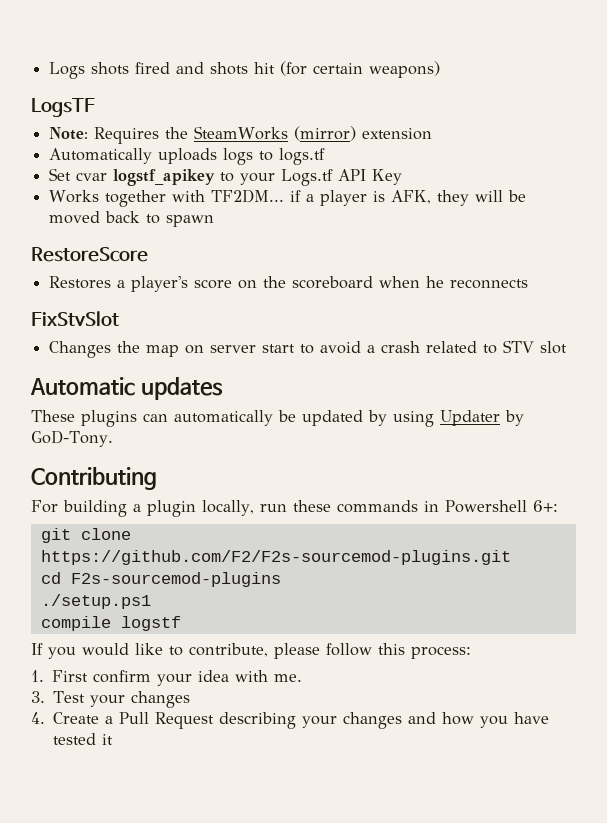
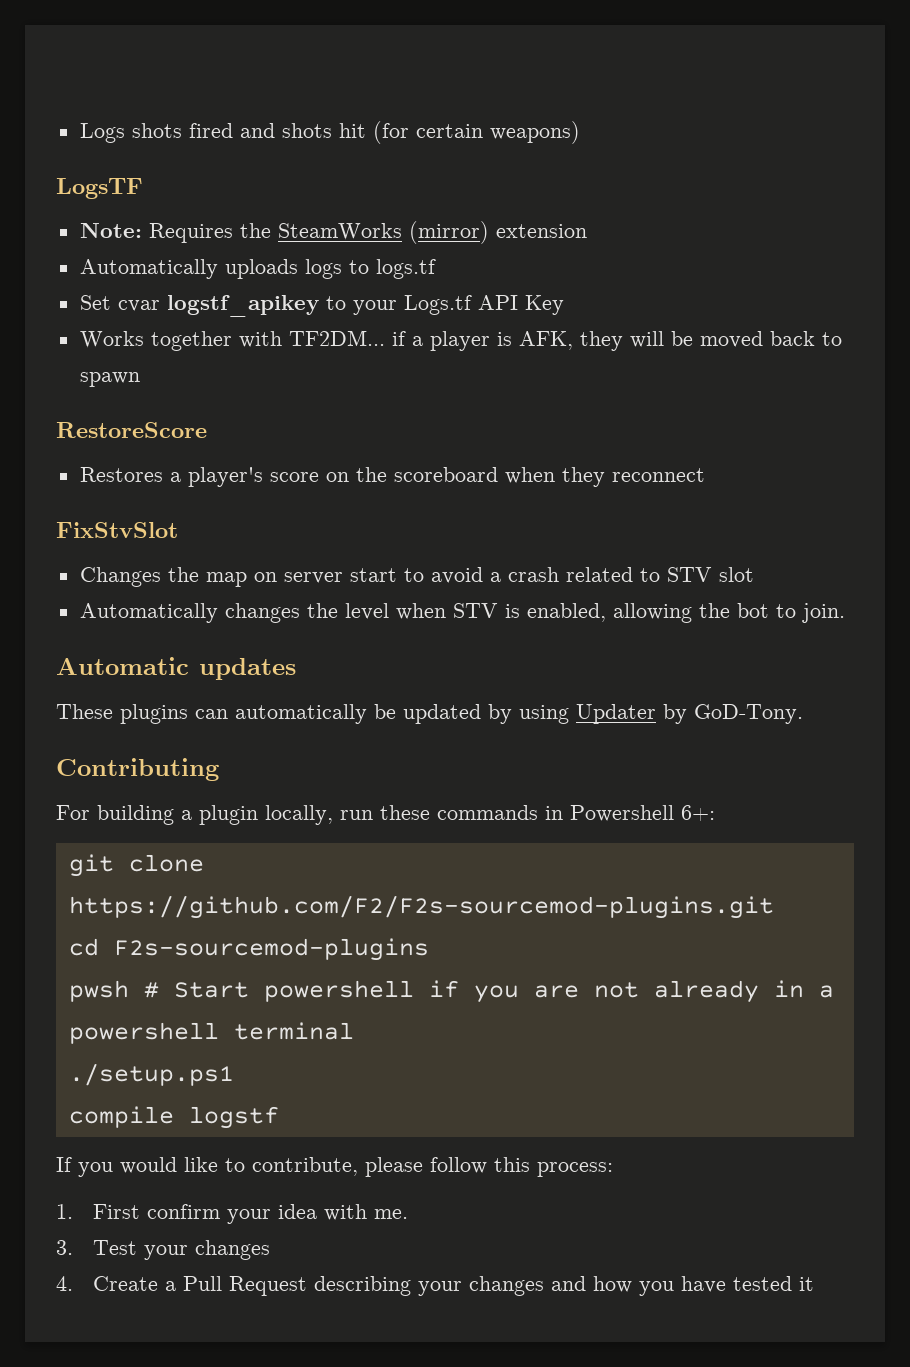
[426,276,529,289] he reconnects -> [561,467,705,487] they reconnect
(568, 347) none -> [79,603,845,623] // Automatically changes the level when STV is enabled, allowing the bot to join.
(281, 579) none -> [68,980,834,1003] [68,1022,354,1044] // pwsh # Start powershell if you are not already in a powershell terminal

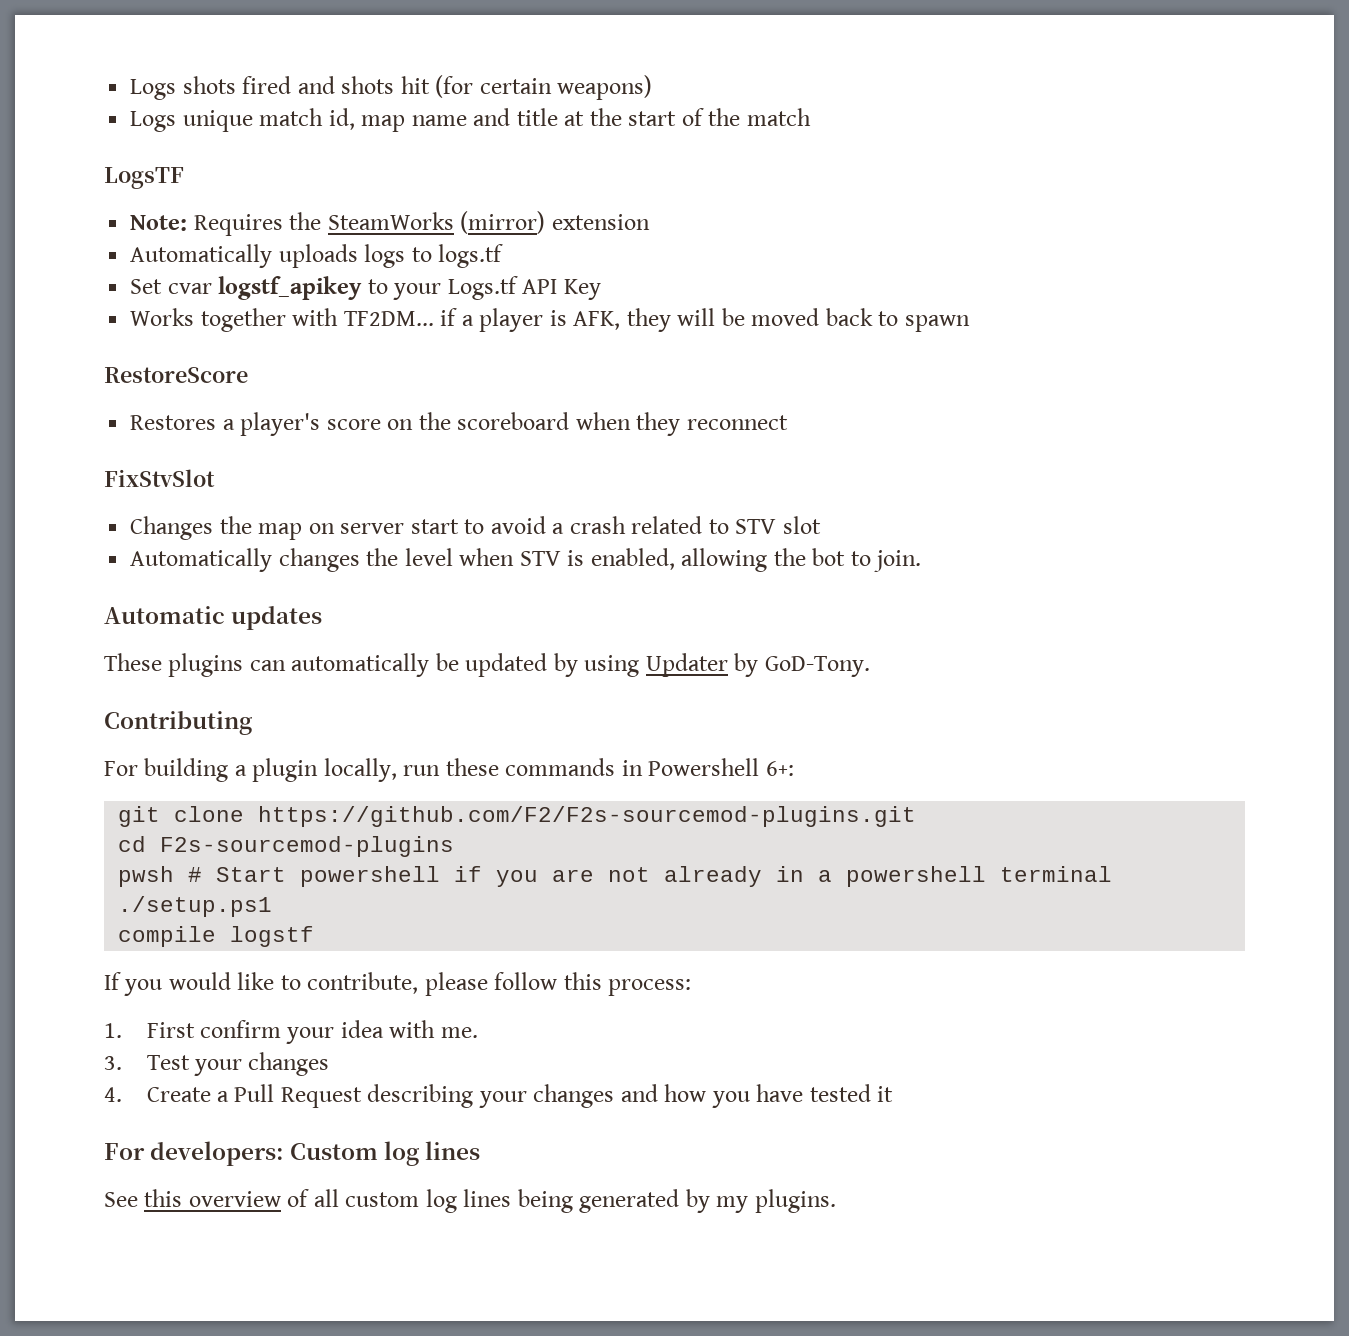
(580, 132) none -> [130,108,811,132] // Logs unique match id, map name and title at the start of the match
(814, 1284) none -> [104,1141,481,1166] [104,1189,836,1213] // For developers: Custom log lines // See this overview of all custom log lines being generated by my plugins.

